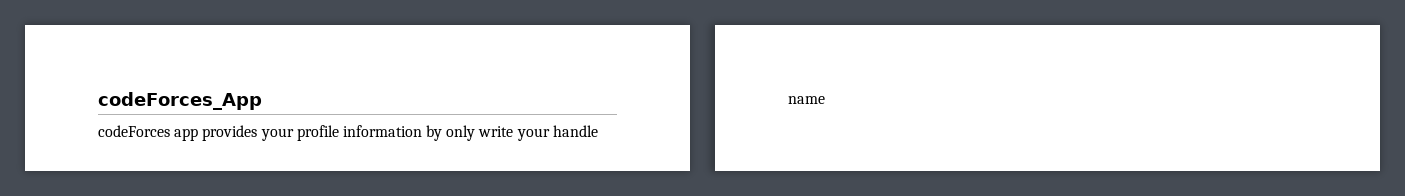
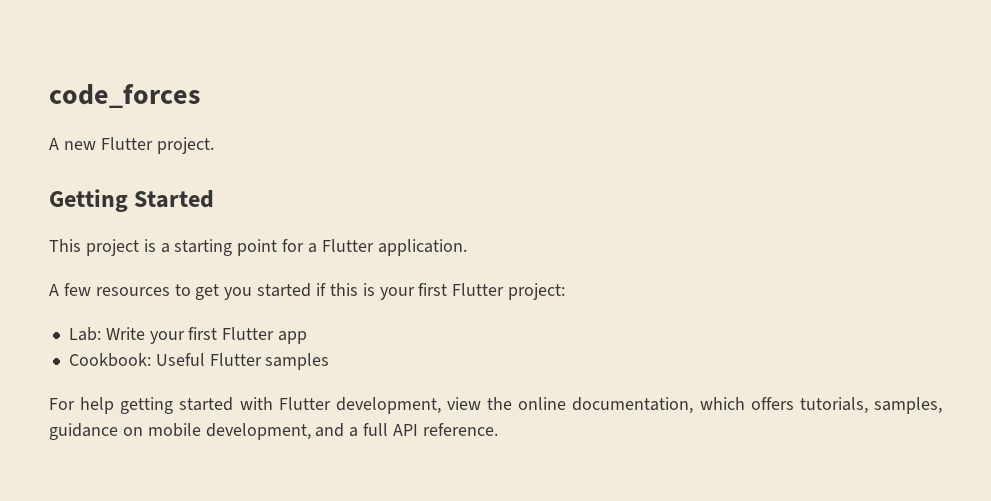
[98,92,262,110] [98,125,598,141] [788,96,825,104] codeForces_App // codeForces app provides your profile information by only write your handle name -> [49,84,200,108] [49,137,214,154] [49,189,215,212] [49,239,467,256] [49,283,566,300] [68,327,308,344] [68,353,330,370] [49,397,942,414] [49,423,498,440] code_forces // A new Flutter project. // Getting Started // This project is a starting point for a Flutter application. // A few resources to get you started if this is your first Flutter project: // Lab: Write your first Flutter app // Cookbook: Useful Flutter samples // For help getting started with Flutter development, view the online documentation, which offers tutorials, samples, guidance on mobile development, and a full API reference.

